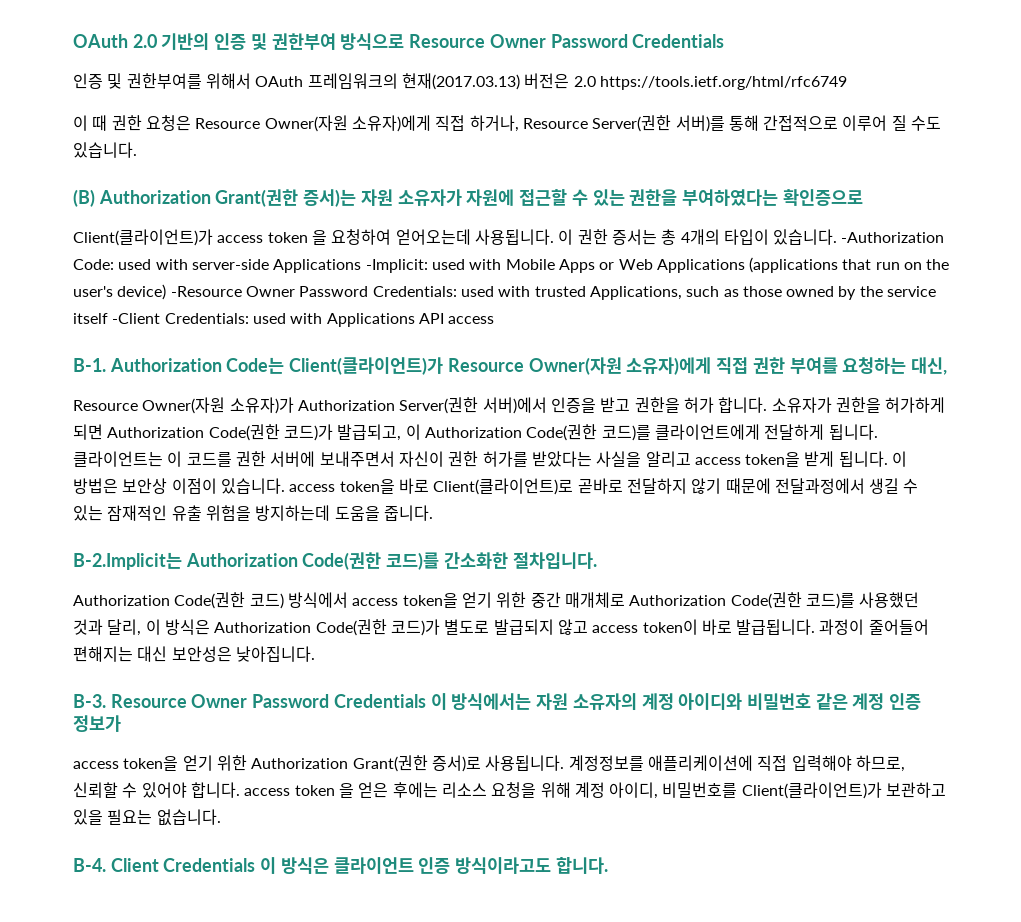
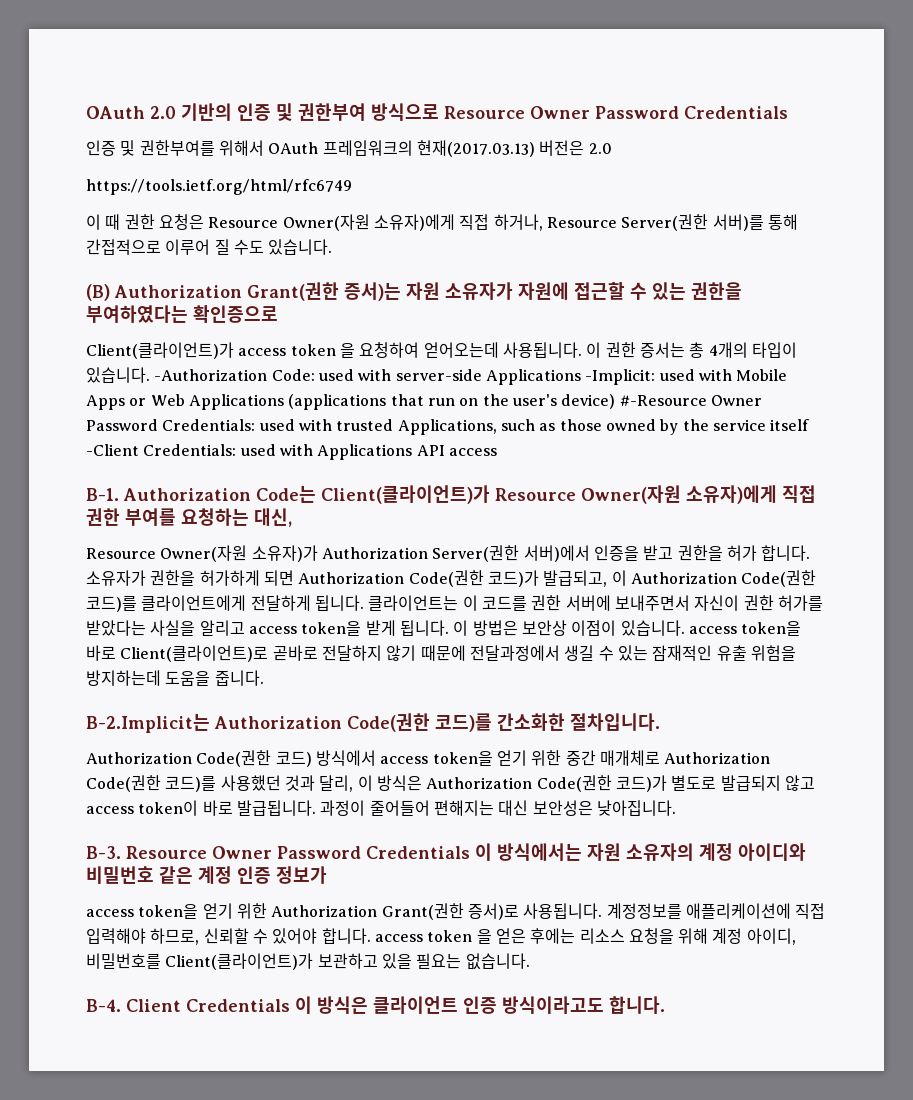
(596, 81) none -> (612, 148) //
[170,286,242,297] -Resource -> [619,395,707,406] #-Resource

